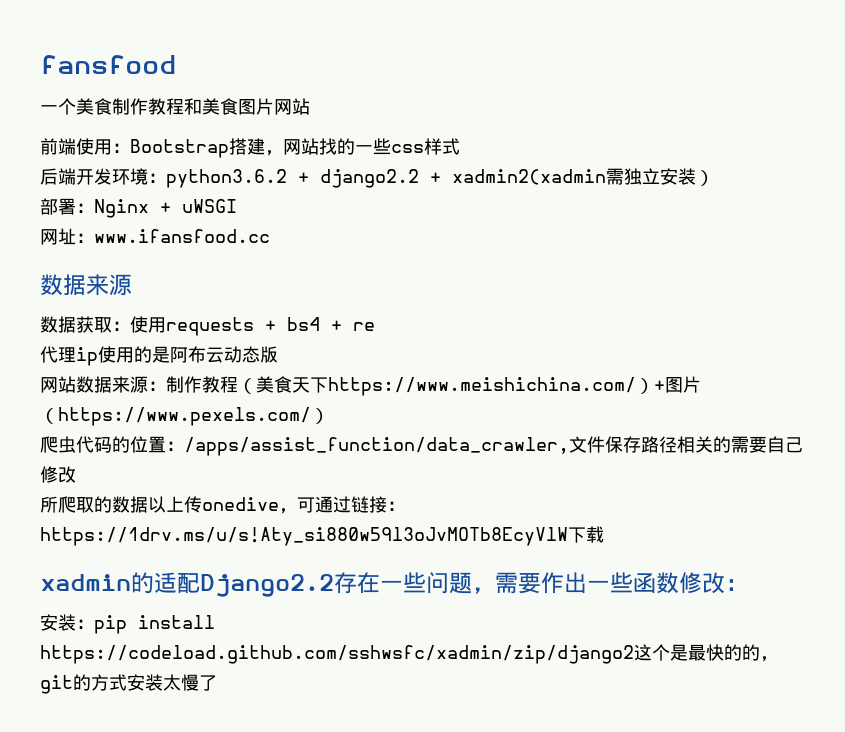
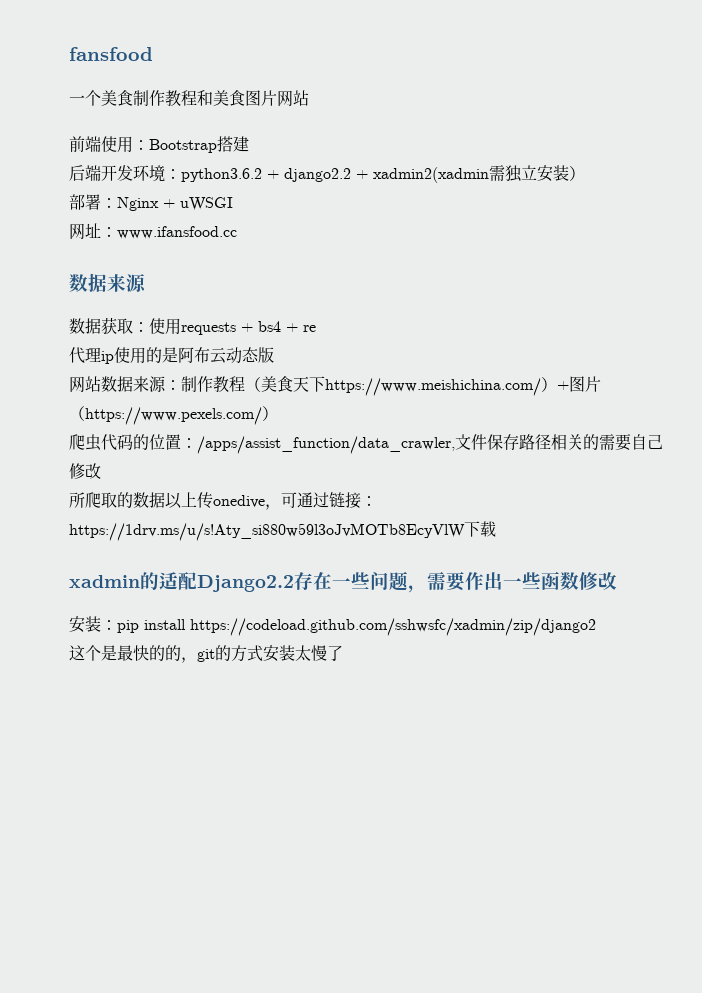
[265,138,460,156] ，网站找的一些css样式 -> (249, 144) none
[725,579,748,591] ： -> (617, 581) none
(634, 654) none -> (596, 627) //

